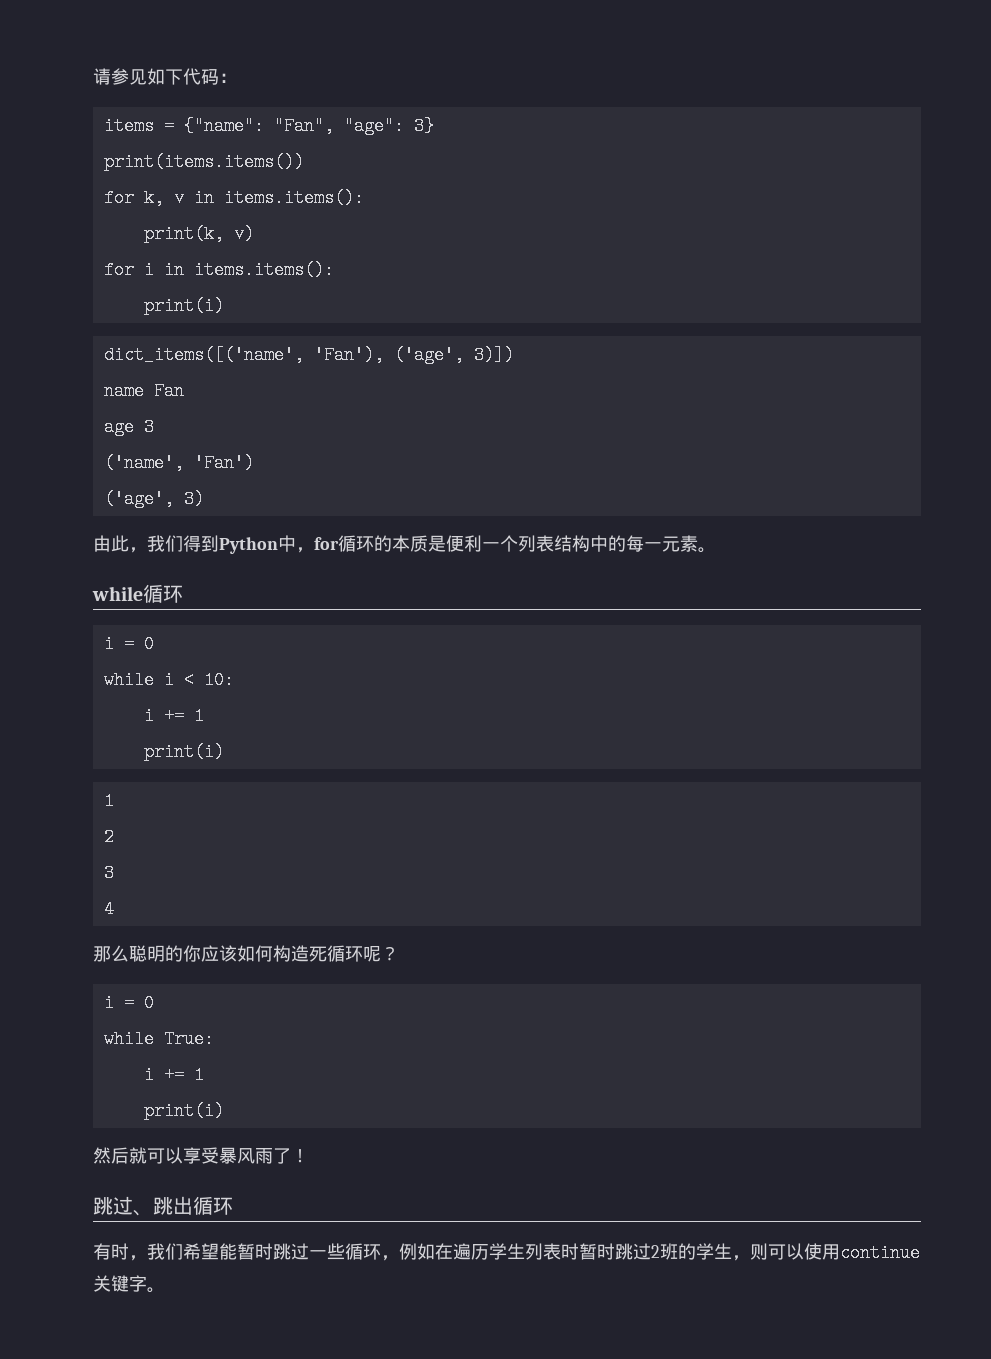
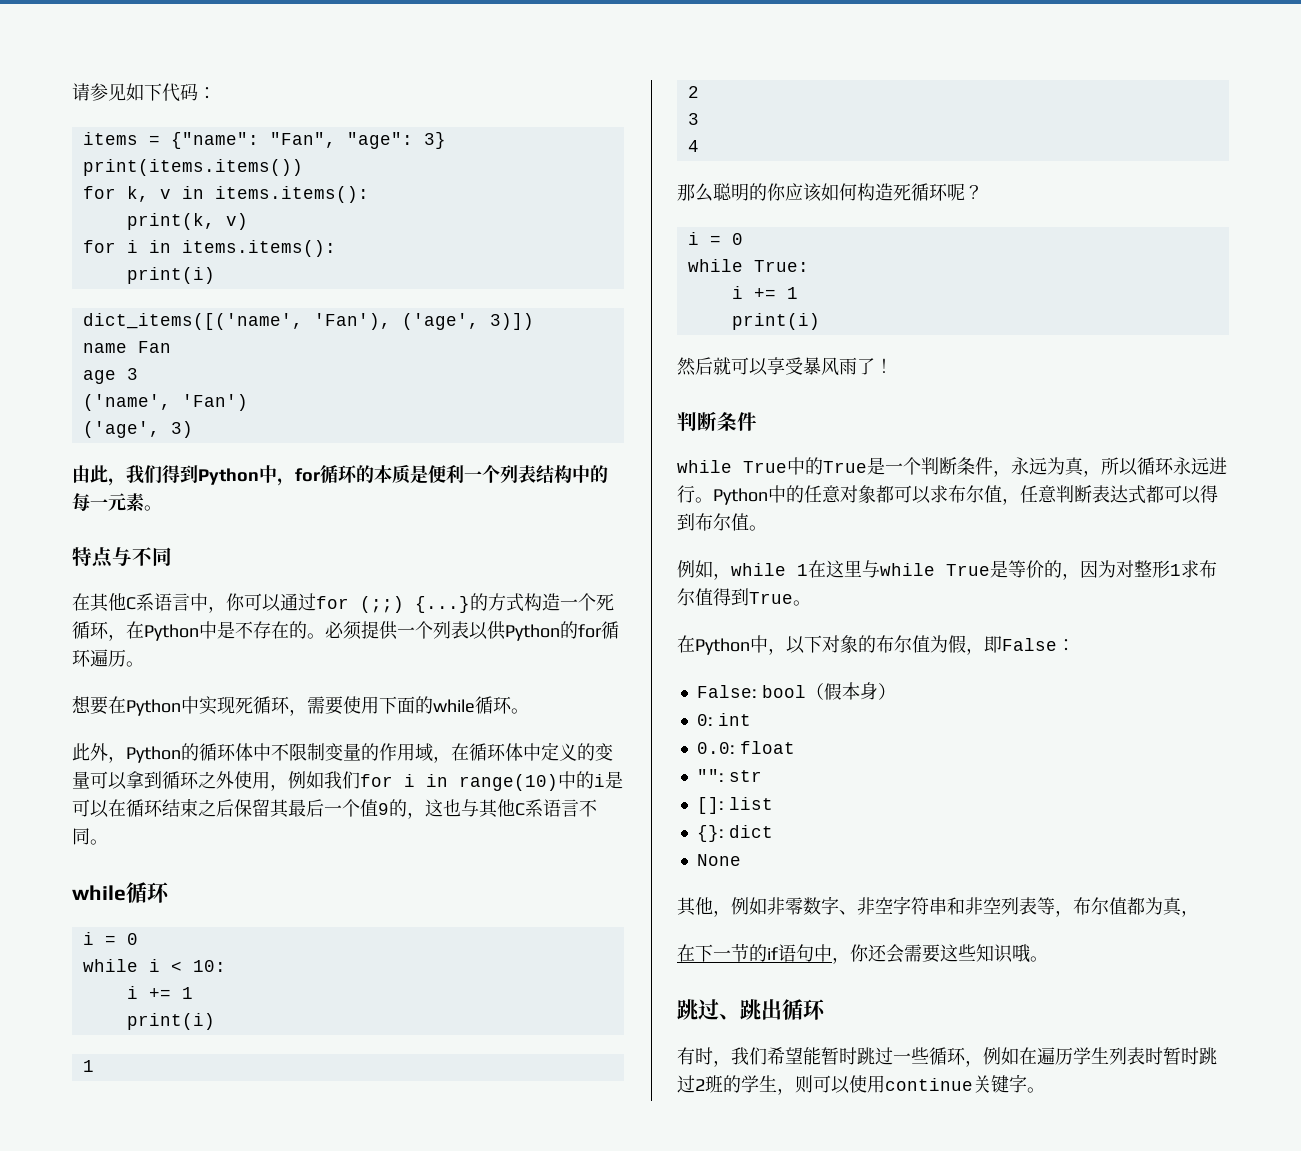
(716, 550) none -> [72,547,172,568] [72,593,614,613] [72,621,619,641] [72,649,144,667] [72,695,529,716] [72,742,613,763] [72,771,623,791] [72,799,597,819] [72,828,108,845] // 特点与不同 // 在其他C系语言中，你可以通过for (;;) {...}的方式构造一个死循环，在Python中是不存在的。必须提供一个列表以供Python的for循环遍历。 // 想要在Python中实现死循环，需要使用下面的while循环。 // 此外，Python的循环体中不限制变量的作用域，在循环体中定义的变量可以拿到循环之外使用，例如我们for i in range(10)中的i是可以在循环结束之后保留其最后一个值9的，这也与其他C系语言不同。
(309, 1156) none -> [677,411,757,432] [677,457,1227,477] [677,485,1218,505] [677,513,767,531] [677,560,1217,580] [677,588,811,606] [677,635,1075,655] [696,682,896,700] [696,713,751,726] [696,741,795,754] [696,769,762,782] [696,797,773,814] [696,825,773,842] [696,854,741,866] [677,896,1199,917] [677,944,1048,964] // 判断条件 // while True中的True是一个判断条件，永远为真，所以循环永远进行。Python中的任意对象都可以求布尔值，任意判断表达式都可以得到布尔值。 // 例如，while 1在这里与while True是等价的，因为对整形1求布尔值得到True。 // 在Python中，以下对象的布尔值为假，即False： // False: bool（假本身） // 0: int // 0.0: float // "": str // []: list // {}: dict // None // 其他，例如非零数字、非空字符串和非空列表等，布尔值都为真， // 在下一节的if语句中，你还会需要这些知识哦。

